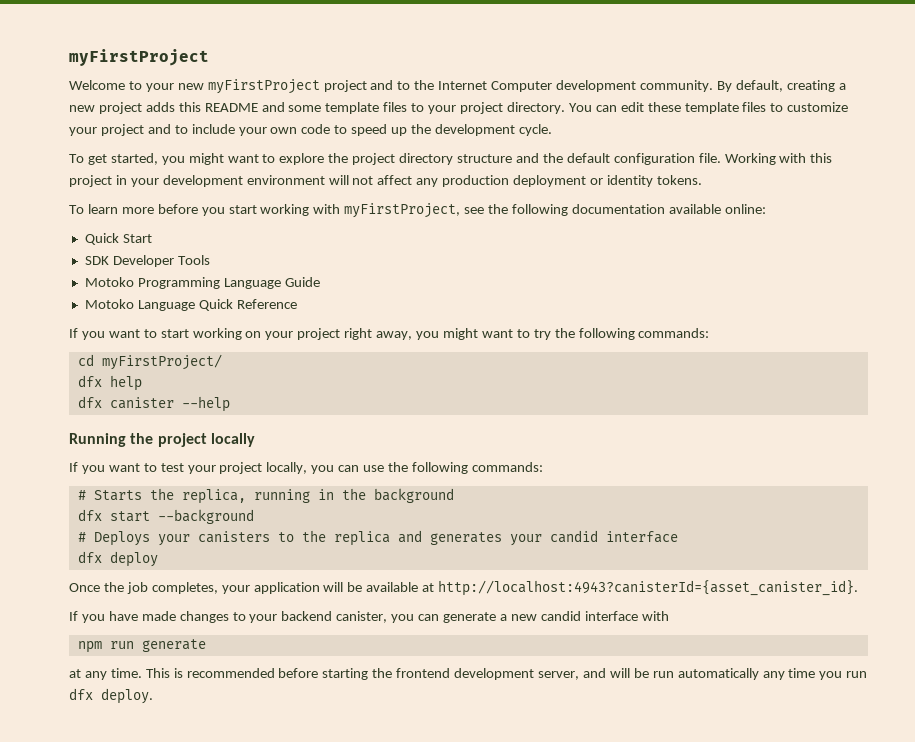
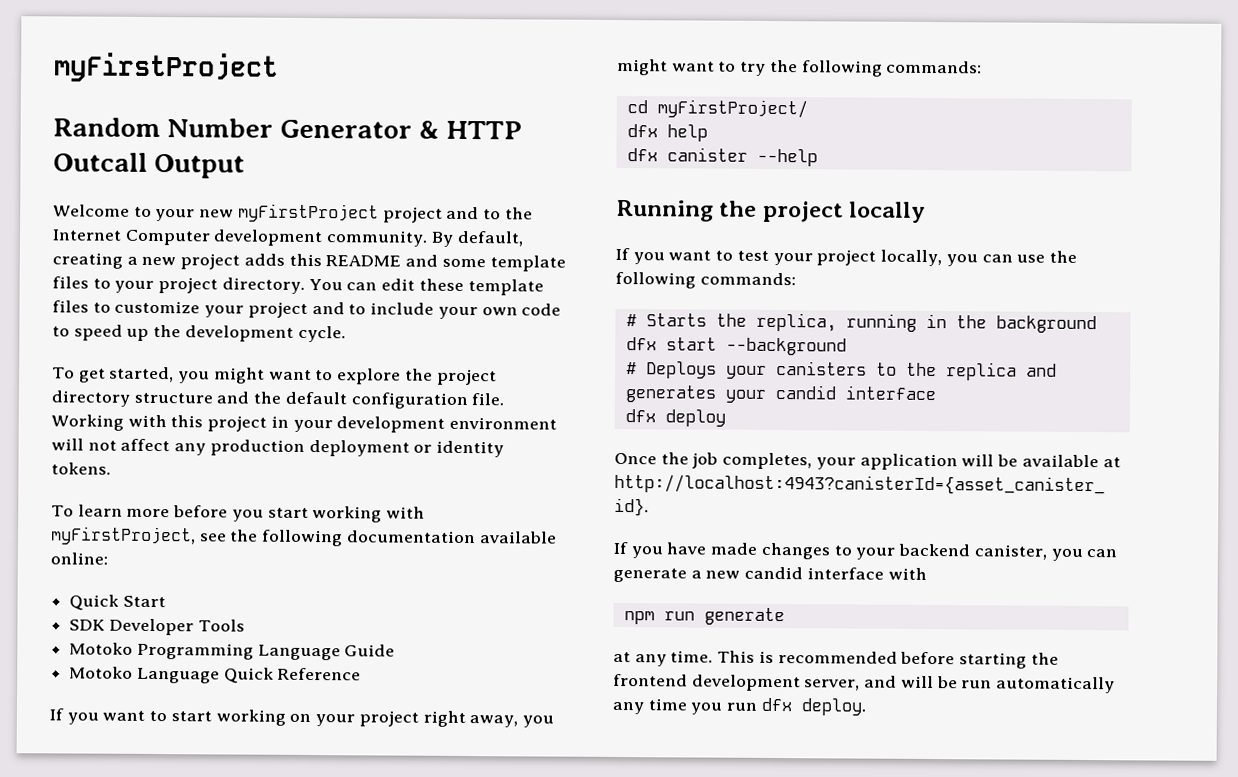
[69,49,209,66] myFirstProject -> [53,52,279,83] [53,117,522,140] [53,152,246,179] myFirstProject // Random Number Generator & HTTP Outcall Output

